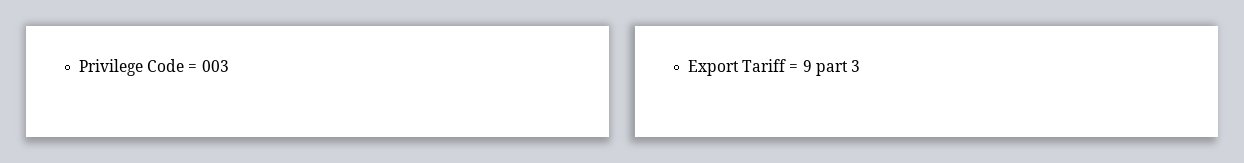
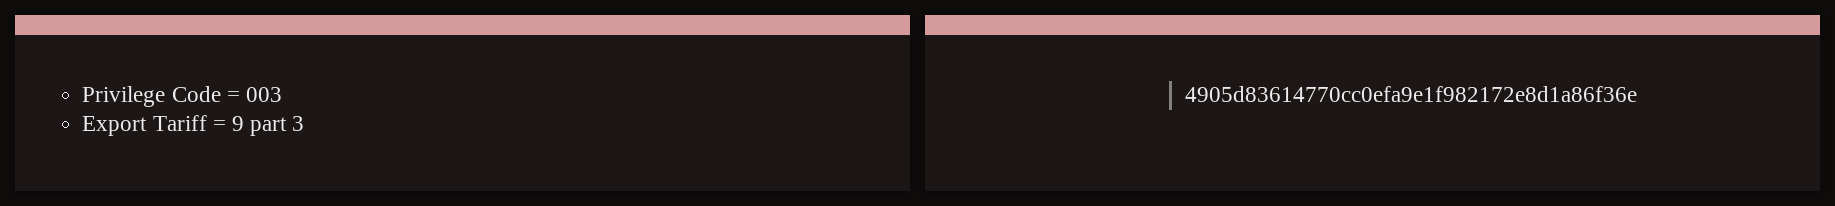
(860, 66) none -> [1185,86,1638,102] // 4905d83614770cc0efa9e1f982172e8d1a86f36e

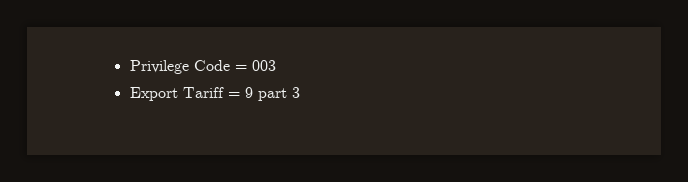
[1185,86,1638,102] // 4905d83614770cc0efa9e1f982172e8d1a86f36e -> (300, 92) none

